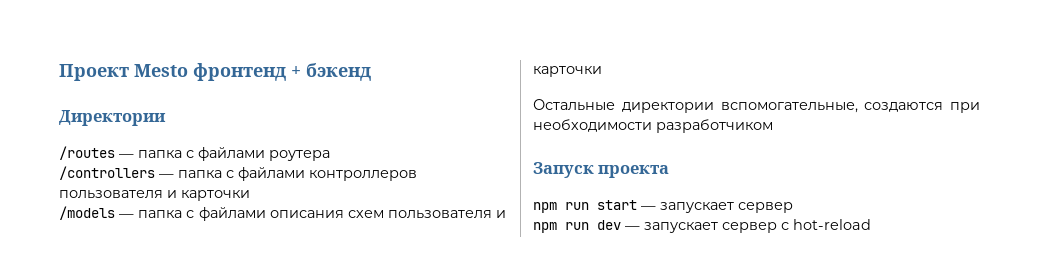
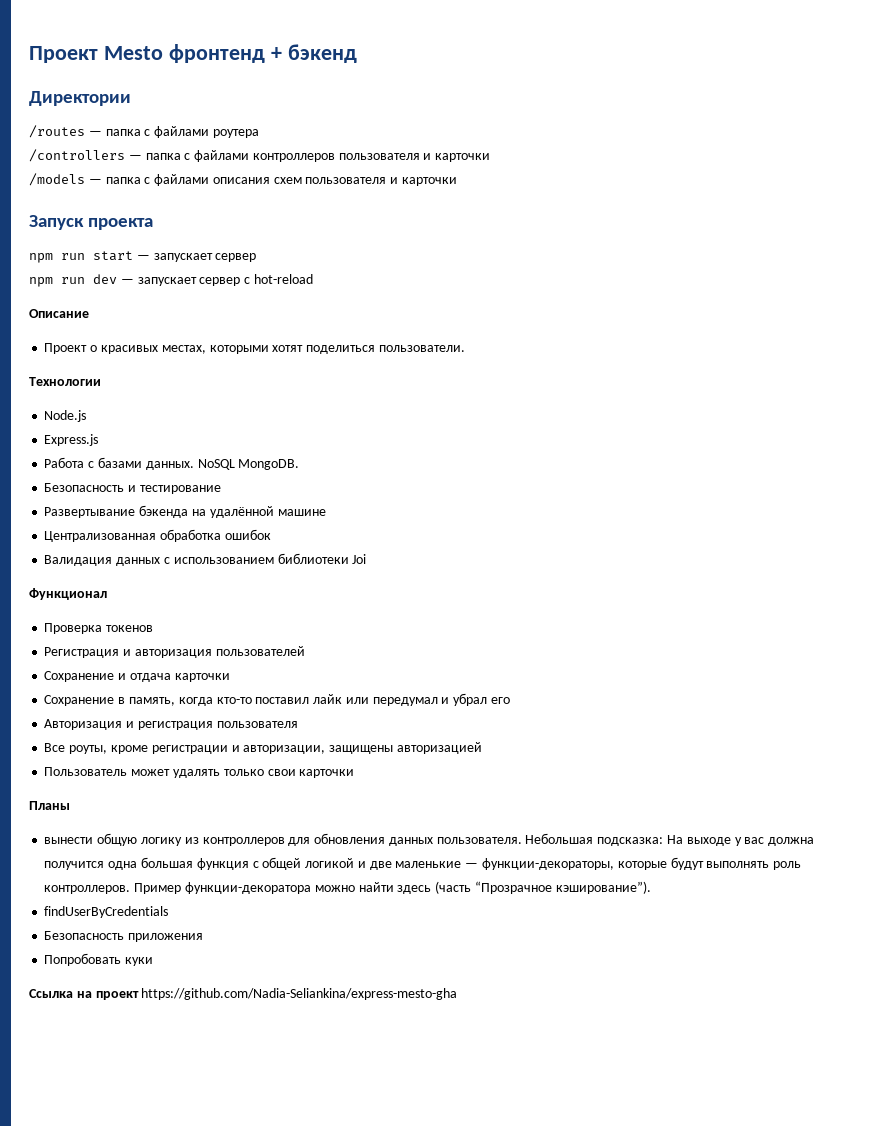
[533,99,980,113] [533,119,773,133] // Остальные директории вспомогательные, создаются при необходимости разработчиком -> (458, 181) none
(871, 224) none -> [29,309,89,318] [44,343,465,354] [29,377,101,386] [44,410,87,422] [44,434,99,446] [44,457,300,470] [44,483,221,494] [44,505,326,518] [44,529,271,542] [44,553,367,566] [29,588,107,600] [44,623,154,634] [44,646,305,658] [44,671,230,682] [44,693,510,706] [44,719,298,730] [44,742,482,754] [44,767,355,778] [29,801,70,810] [44,833,815,846] [44,857,802,870] [44,881,651,894] [44,906,169,918] [44,931,204,942] [44,953,154,966] [29,988,458,1000] // Описание // Проект о красивых местах, которыми хотят поделиться пользователи. // Технологии // Node.js // Express.js // Работа с базами данных. NoSQL MongoDB. // Безопасность и тестирование // Развертывание бэкенда на удалённой машине // Централизованная обработка ошибок // Валидация данных с использованием библиотеки Joi // Функционал // Проверка токенов // Регистрация и авторизация пользователей // Сохранение и отдача карточки // Сохранение в память, когда кто-то поставил лайк или передумал и убрал его // Авторизация и регистрация пользователя // Все роуты, кроме регистрации и авторизации, защищены авторизацией // Пользователь может удалять только свои карточки // Планы // вынести общую логику из контроллеров для обновления данных пользователя. Небольшая подсказка: На выходе у вас должна получится одна большая функция с общей логикой и две маленькие — функции-декораторы, которые будут выполнять роль контроллеров. Пример функции-декоратора можно найти здесь (часть “Прозрачное кэширование”). // findUserByCredentials // Безопасность приложения // Попробовать куки // Ссылка на проект https://github.com/Nadia-Seliankina/express-mesto-gha

